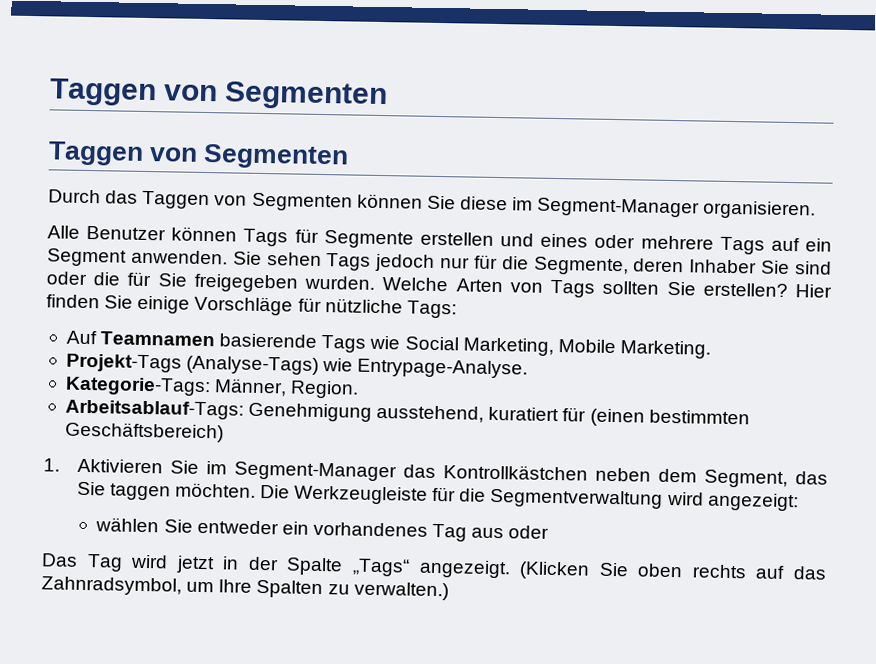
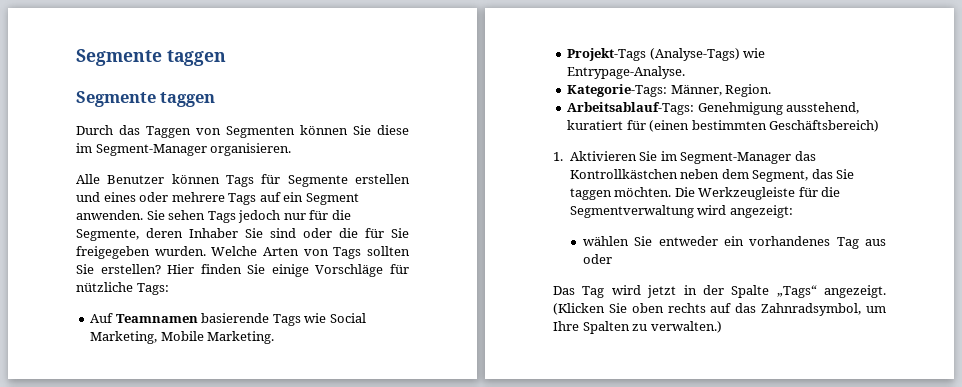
[49,78,389,111] [48,141,350,170] Taggen von Segmenten // Taggen von Segmenten -> [76,49,226,66] [76,91,216,107] Segmente taggen // Segmente taggen

